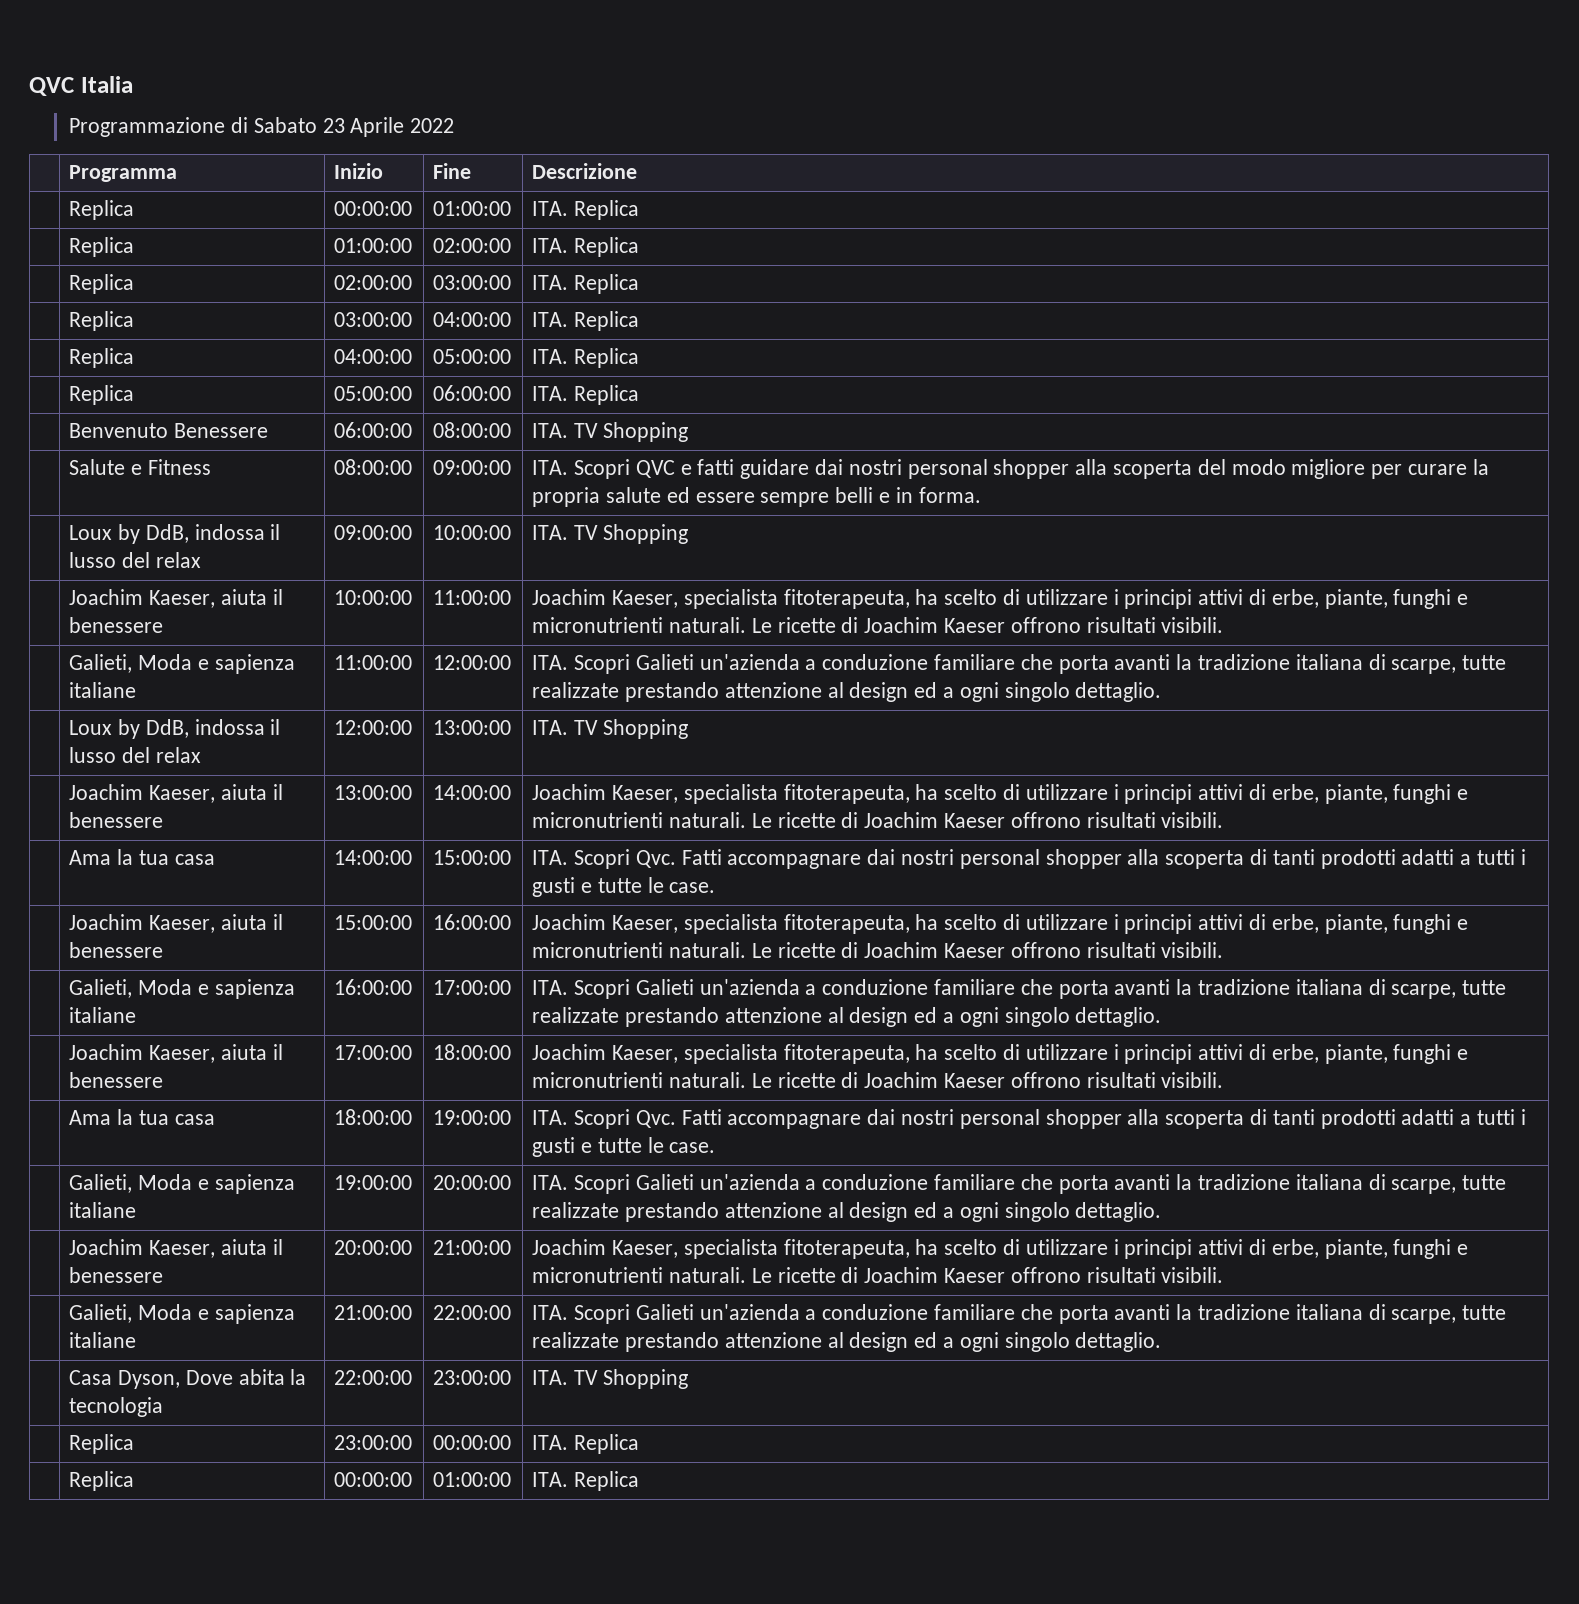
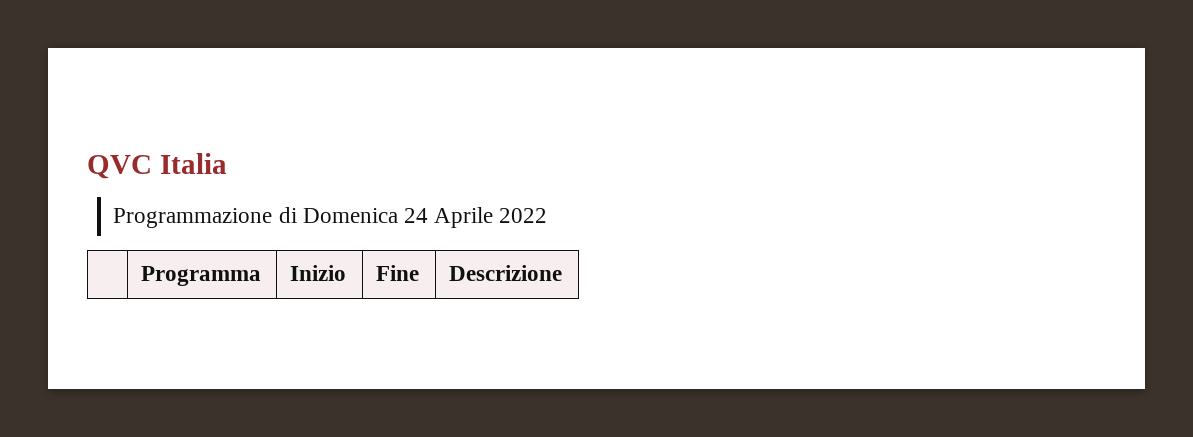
[253,117,345,133] Sabato 23 -> [302,208,429,223] Domenica 24
[69,200,135,220] [334,201,413,216] [433,201,512,216] [532,200,639,220] [69,237,135,257] [334,238,413,253] [433,238,512,253] [532,237,639,257] [69,274,135,294] [334,275,413,290] [433,275,512,290] [532,274,639,294] [69,311,135,331] [334,312,413,327] [433,312,512,327] [532,311,639,331] [69,348,135,368] [334,349,413,364] [433,349,512,364] [532,348,639,368] [69,385,135,405] [334,386,413,401] [433,385,512,401] [532,385,639,405] [69,423,268,438] [334,422,413,438] [433,422,512,438] [532,422,688,442] [69,459,211,475] [334,459,413,475] [433,460,512,475] [532,459,1489,479] [532,487,981,507] [69,524,281,544] [69,552,201,568] [334,525,413,540] [433,525,512,540] [532,524,688,544] [69,589,283,608] [69,617,164,633] [334,590,413,605] [433,590,512,605] [532,589,1469,609] [532,617,1224,633] [69,654,295,674] [69,682,137,698] [334,655,413,670] [433,655,512,670] [532,654,1507,674] [532,682,1162,702] [69,719,281,739] [69,747,201,763] [334,720,413,735] [433,720,512,735] [532,719,688,739] [69,784,283,803] [69,812,164,828] [334,785,413,800] [433,785,512,800] [532,784,1469,804] [532,812,1224,828] [69,849,215,865] [334,850,413,865] [433,850,512,865] [532,849,1526,869] [532,877,716,897] [69,914,283,933] [69,942,164,958] [334,915,413,930] [433,914,512,930] [532,914,1469,934] [532,942,1224,958] [69,979,295,999] [69,1007,137,1023] [334,979,413,995] [433,980,512,995] [532,979,1507,999] [532,1007,1162,1027] [69,1044,283,1063] [69,1072,164,1088] [334,1045,413,1060] [433,1044,512,1060] [532,1044,1469,1064] [532,1072,1224,1088] [69,1109,215,1125] [334,1109,413,1125] [433,1110,512,1125] [532,1109,1526,1129] [532,1137,716,1157] [69,1174,295,1194] [69,1202,137,1218] [334,1175,413,1190] [433,1175,512,1190] [532,1174,1507,1194] [532,1202,1162,1222] [69,1239,283,1258] [69,1267,164,1283] [334,1240,413,1255] [433,1240,512,1255] [532,1239,1469,1259] [532,1267,1224,1283] [69,1304,295,1324] [69,1332,137,1348] [334,1305,413,1320] [433,1305,512,1320] [532,1304,1507,1324] [532,1332,1162,1352] [69,1369,307,1389] [69,1397,164,1417] [334,1370,413,1385] [433,1370,512,1385] [532,1369,688,1389] [69,1434,135,1454] [334,1435,413,1450] [433,1435,512,1450] [532,1434,639,1454] [69,1471,135,1491] [334,1472,413,1487] [433,1472,512,1487] [532,1471,639,1491] // | Replica | 00:00:00 | 01:00:00 | ITA. Replica // | Replica | 01:00:00 | 02:00:00 | ITA. Replica // | Replica | 02:00:00 | 03:00:00 | ITA. Replica // | Replica | 03:00:00 | 04:00:00 | ITA. Replica // | Replica | 04:00:00 | 05:00:00 | ITA. Replica // | Replica | 05:00:00 | 06:00:00 | ITA. Replica // | Benvenuto Benessere | 06:00:00 | 08:00:00 | ITA. TV Shopping // | Salute e Fitness | 08:00:00 | 09:00:00 | ITA. Scopri QVC e fatti guidare dai nostri personal shopper alla scoperta del modo migliore per curare la propria salute ed essere sempre belli e in forma. // | Loux by DdB, indossa il lusso del relax | 09:00:00 | 10:00:00 | ITA. TV Shopping // | Joachim Kaeser, aiuta il benessere | 10:00:00 | 11:00:00 | Joachim Kaeser, specialista fitoterapeuta, ha scelto di utilizzare i principi attivi di erbe, piante, funghi e micronutrienti naturali. Le ricette di Joachim Kaeser offrono risultati visibili. // | Galieti, Moda e sapienza italiane | 11:00:00 | 12:00:00 | ITA. Scopri Galieti un'azienda a conduzione familiare che porta avanti la tradizione italiana di scarpe, tutte realizzate prestando attenzione al design ed a ogni singolo dettaglio. // | Loux by DdB, indossa il lusso del relax | 12:00:00 | 13:00:00 | ITA. TV Shopping // | Joachim Kaeser, aiuta il benessere | 13:00:00 | 14:00:00 | Joachim Kaeser, specialista fitoterapeuta, ha scelto di utilizzare i principi attivi di erbe, piante, funghi e micronutrienti naturali. Le ricette di Joachim Kaeser offrono risultati visibili. // | Ama la tua casa | 14:00:00 | 15:00:00 | ITA. Scopri Qvc. Fatti accompagnare dai nostri personal shopper alla scoperta di tanti prodotti adatti a tutti i gusti e tutte le case. // | Joachim Kaeser, aiuta il benessere | 15:00:00 | 16:00:00 | Joachim Kaeser, specialista fitoterapeuta, ha scelto di utilizzare i principi attivi di erbe, piante, funghi e micronutrienti naturali. Le ricette di Joachim Kaeser offrono risultati visibili. // | Galieti, Moda e sapienza italiane | 16:00:00 | 17:00:00 | ITA. Scopri Galieti un'azienda a conduzione familiare che porta avanti la tradizione italiana di scarpe, tutte realizzate prestando attenzione al design ed a ogni singolo dettaglio. // | Joachim Kaeser, aiuta il benessere | 17:00:00 | 18:00:00 | Joachim Kaeser, specialista fitoterapeuta, ha scelto di utilizzare i principi attivi di erbe, piante, funghi e micronutrienti naturali. Le ricette di Joachim Kaeser offrono risultati visibili. // | Ama la tua casa | 18:00:00 | 19:00:00 | ITA. Scopri Qvc. Fatti accompagnare dai nostri personal shopper alla scoperta di tanti prodotti adatti a tutti i gusti e tutte le case. // | Galieti, Moda e sapienza italiane | 19:00:00 | 20:00:00 | ITA. Scopri Galieti un'azienda a conduzione familiare che porta avanti la tradizione italiana di scarpe, tutte realizzate prestando attenzione al design ed a ogni singolo dettaglio. // | Joachim Kaeser, aiuta il benessere | 20:00:00 | 21:00:00 | Joachim Kaeser, specialista fitoterapeuta, ha scelto di utilizzare i principi attivi di erbe, piante, funghi e micronutrienti naturali. Le ricette di Joachim Kaeser offrono risultati visibili. // | Galieti, Moda e sapienza italiane | 21:00:00 | 22:00:00 | ITA. Scopri Galieti un'azienda a conduzione familiare che porta avanti la tradizione italiana di scarpe, tutte realizzate prestando attenzione al design ed a ogni singolo dettaglio. // | Casa Dyson, Dove abita la tecnologia | 22:00:00 | 23:00:00 | ITA. TV Shopping // | Replica | 23:00:00 | 00:00:00 | ITA. Replica // | Replica | 00:00:00 | 01:00:00 | ITA. Replica -> (563, 273) none

